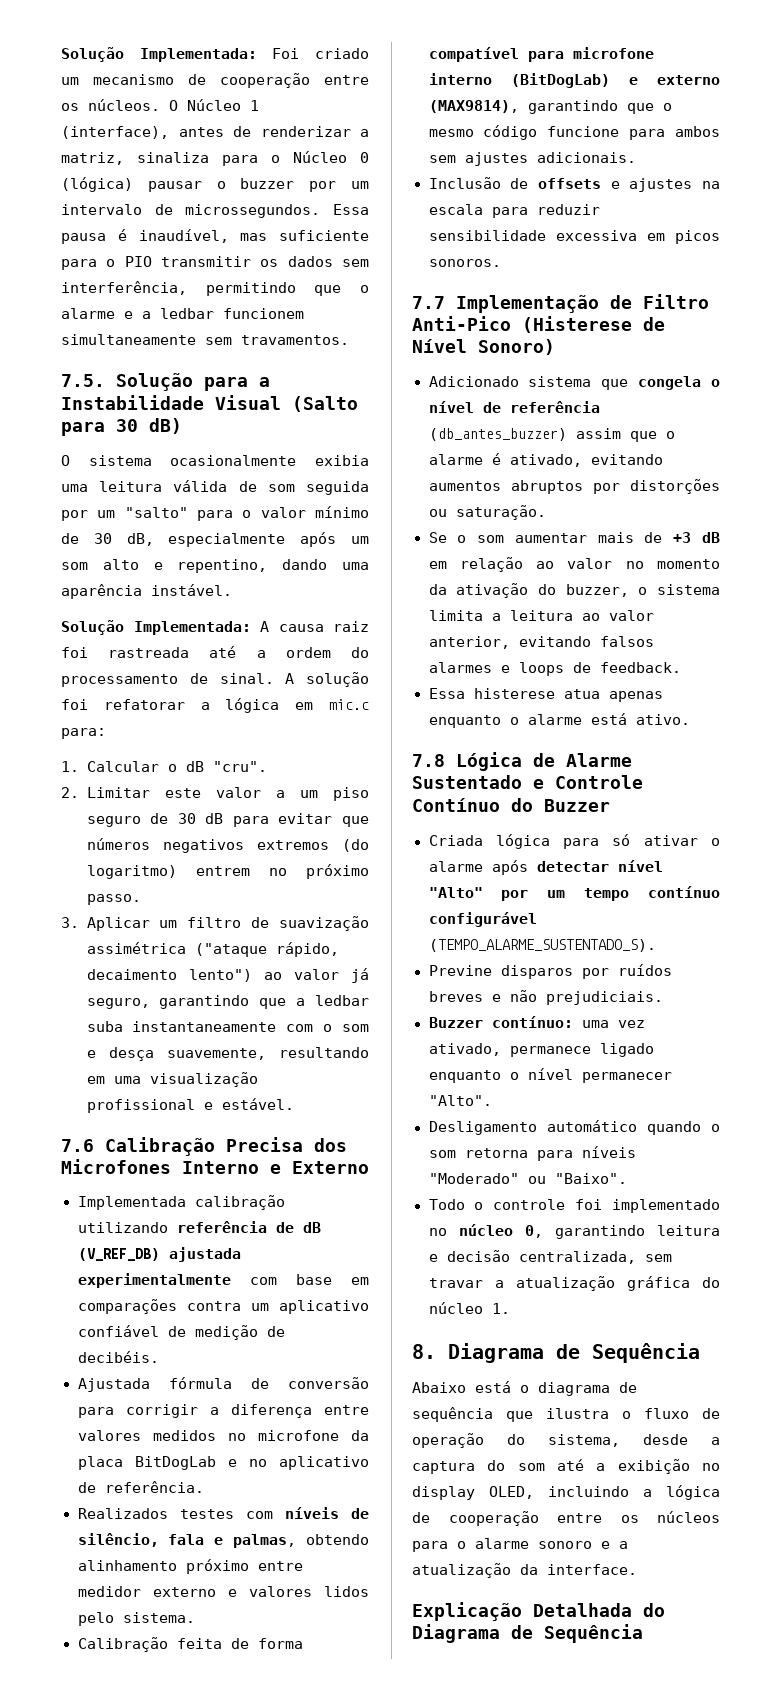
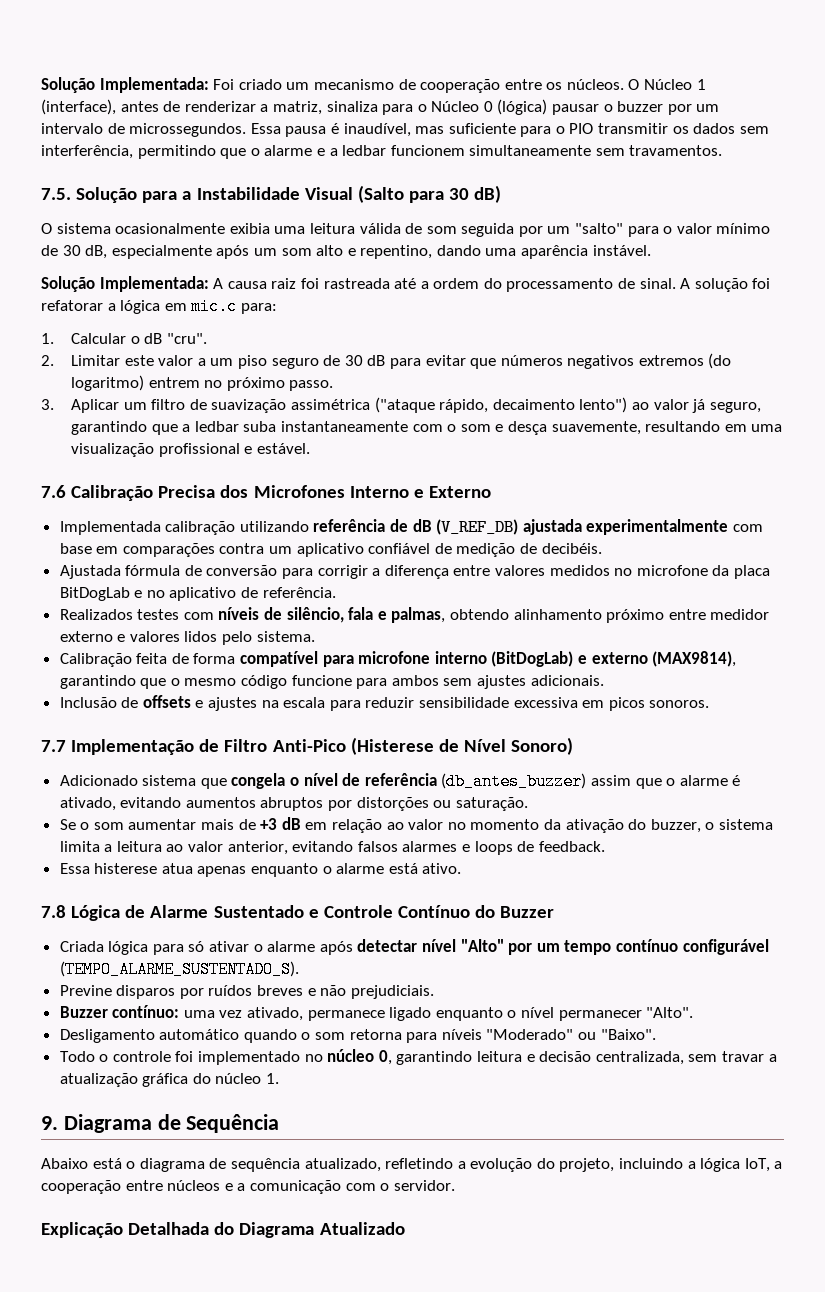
[412,1344,436,1359] 8. -> [41,1116,58,1130] 9.
[506,1408,720,1422] [412,1433,720,1448] [412,1459,720,1474] [412,1485,720,1500] [412,1511,720,1526] [412,1538,628,1552] [412,1563,637,1578] que ilustra o fluxo de operação do sistema, desde a captura do som até a exibição no display OLED, incluindo a lógica de cooperação entre os núcleos para o alarme sonoro e a atualização da interface. -> [304,1158,783,1172] [41,1180,455,1194] atualizado, refletindo a evolução do projeto, incluindo a lógica IoT, a cooperação entre núcleos e a comunicação com o servidor.
[511,1624,643,1643] de Sequência -> [319,1222,405,1235] Atualizado

